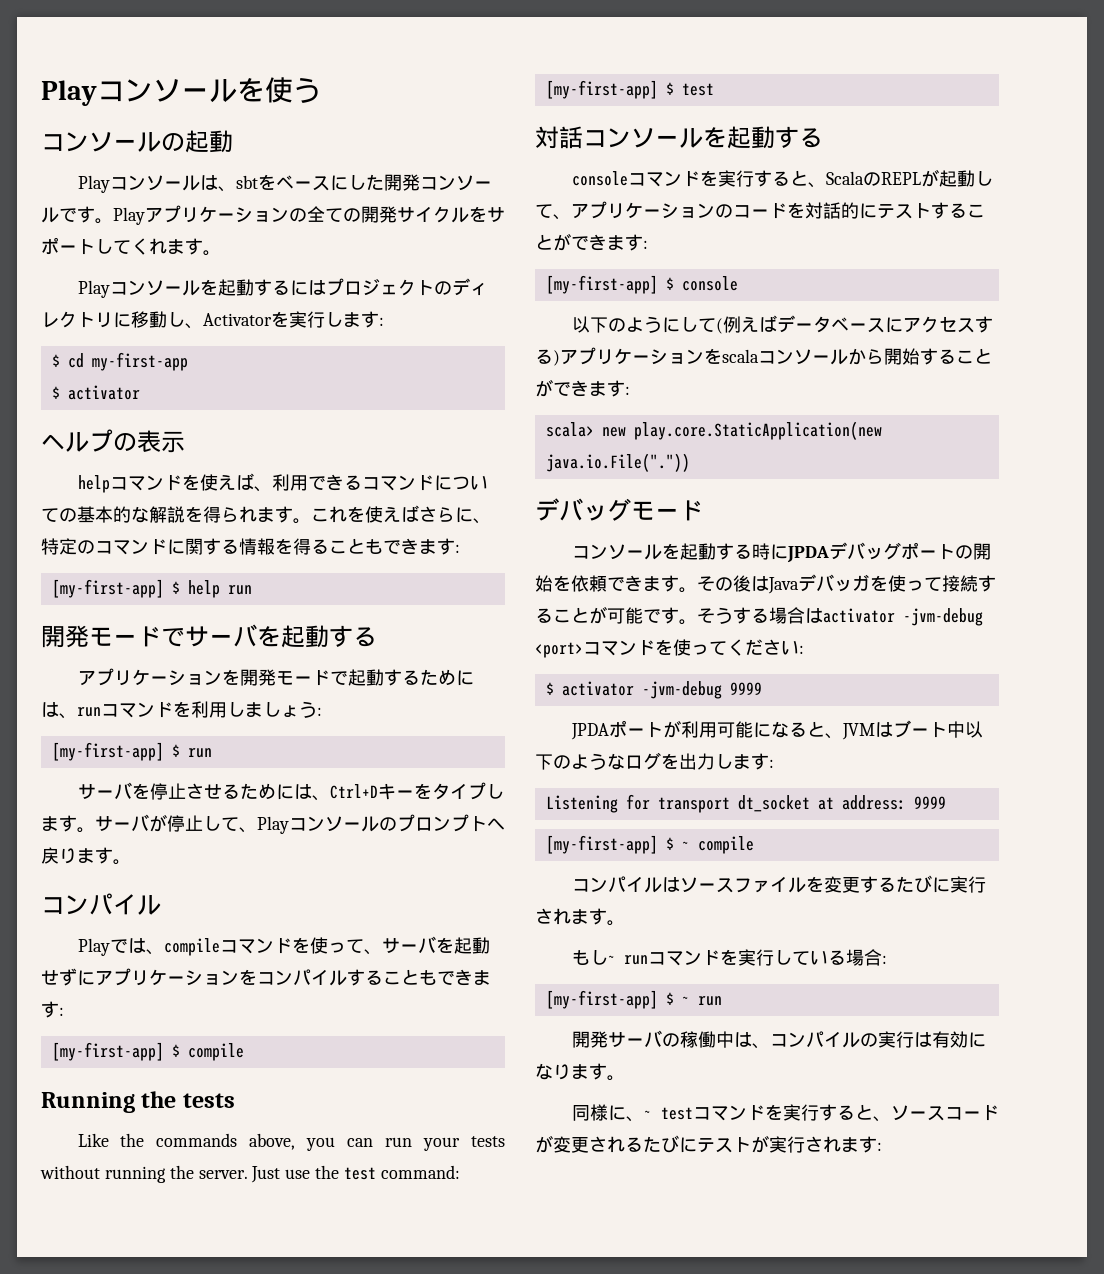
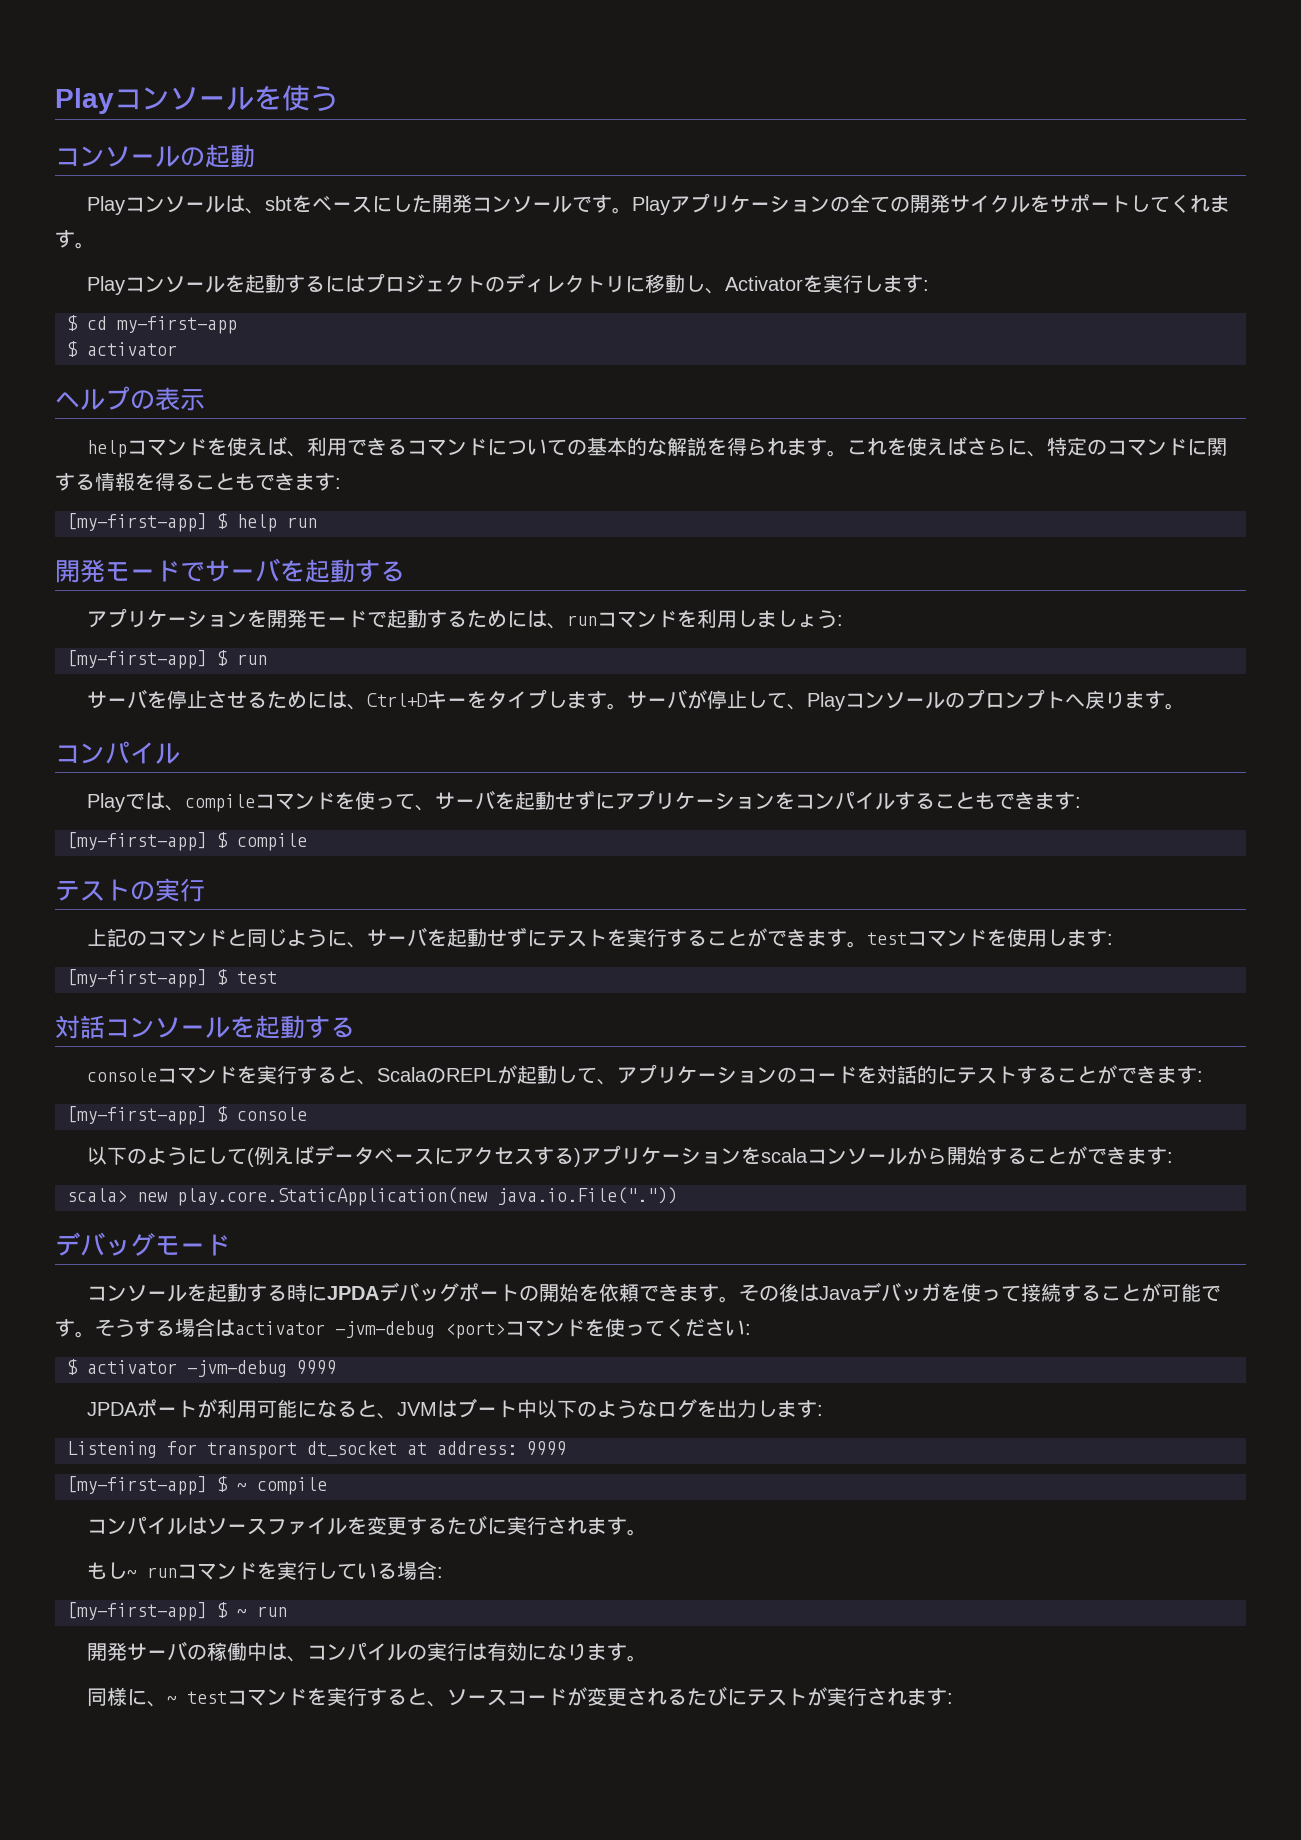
[41,1091,235,1113] [77,1133,506,1151] [40,1165,460,1183] Running the tests // Like the commands above, you can run your tests without running the server. Just use the test command: -> [55,878,205,902] [86,927,1113,948] テストの実行 // 上記のコマンドと同じように、サーバを起動せずにテストを実行することができます。testコマンドを使用します:

